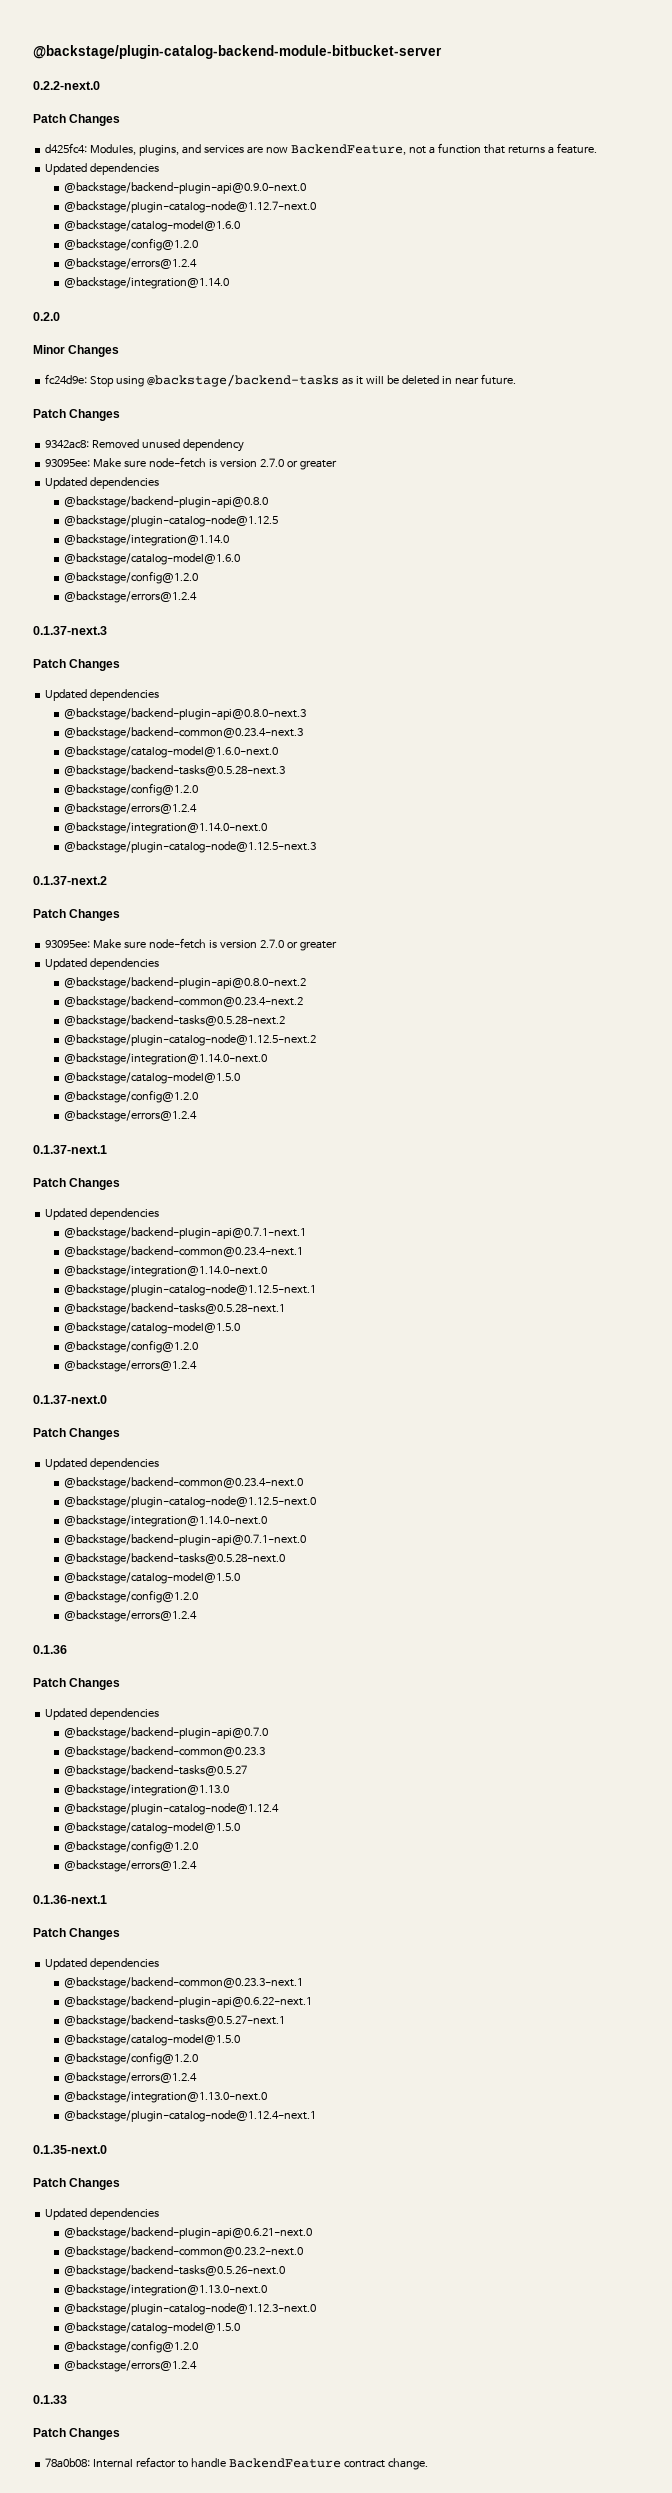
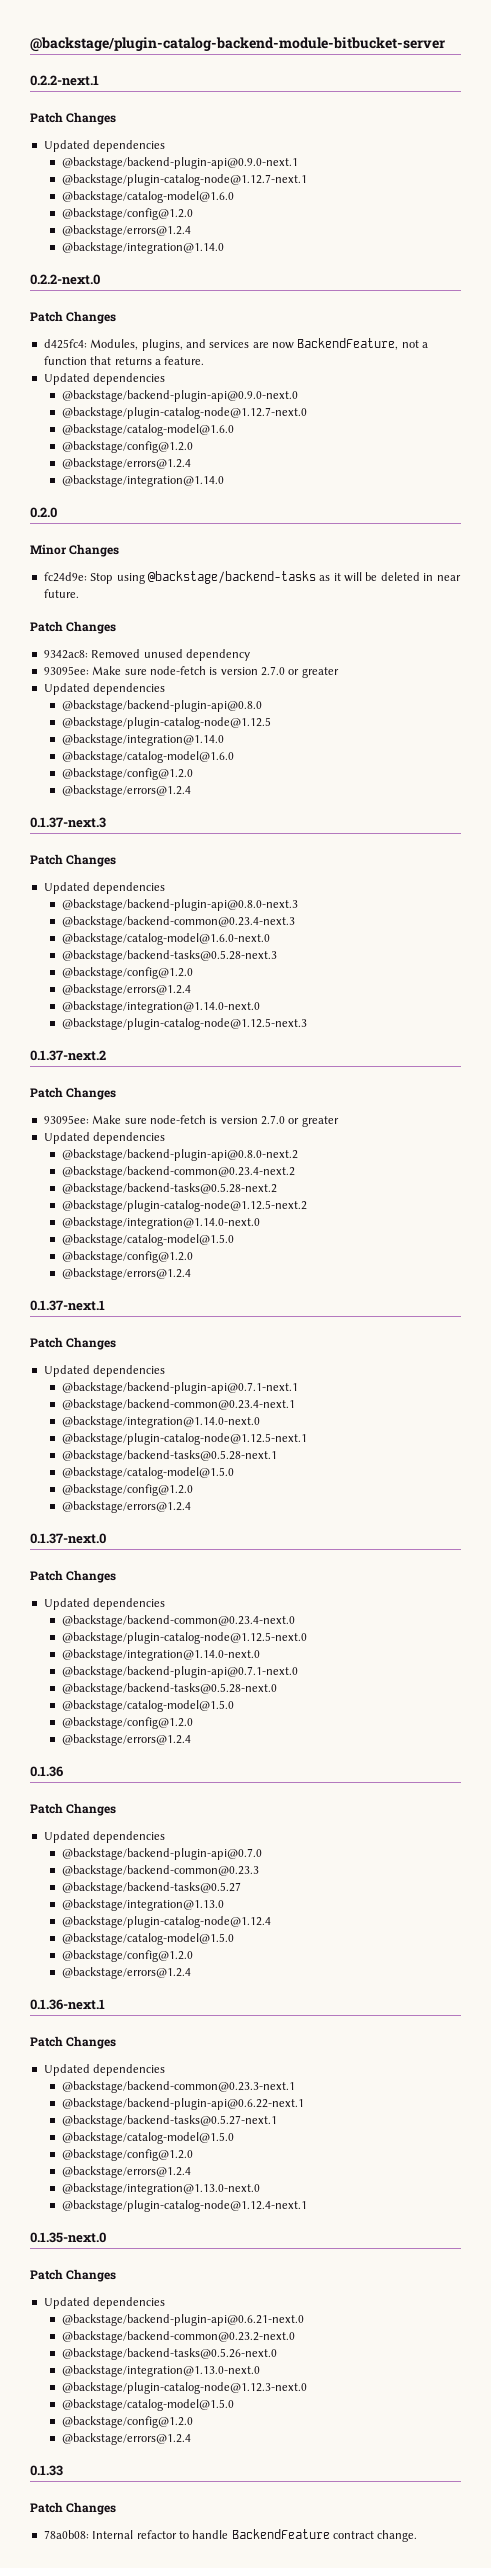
(442, 52) none -> [30,75,99,86] [30,112,117,125] [43,140,166,152] [61,157,298,169] [61,174,307,186] [61,191,234,203] [61,208,193,220] [61,225,191,237] [61,242,224,254] // 0.2.2-next.1 // Patch Changes // Updated dependencies // @backstage/backend-plugin-api@0.9.0-next.1 // @backstage/plugin-catalog-node@1.12.7-next.1 // @backstage/catalog-model@1.6.0 // @backstage/config@1.2.0 // @backstage/errors@1.2.4 // @backstage/integration@1.14.0

